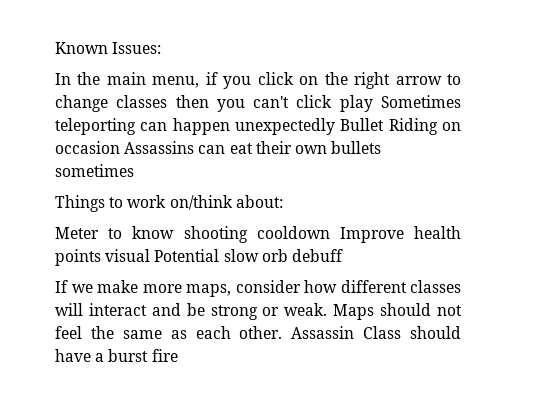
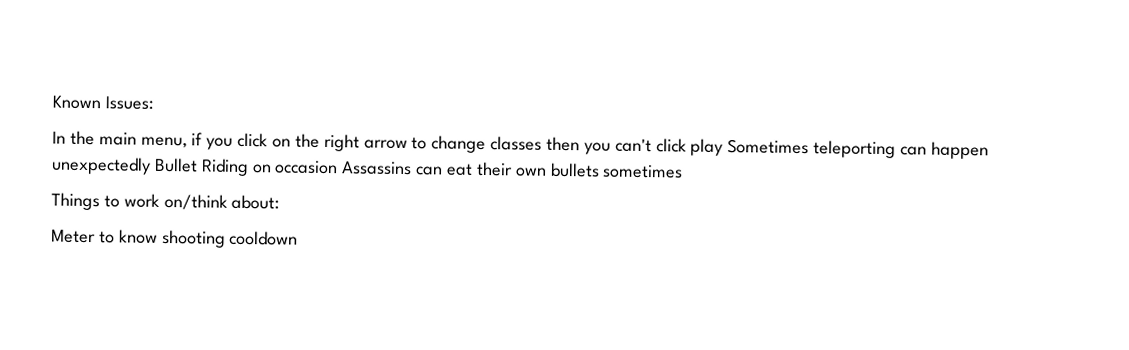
[339,226,461,243] [55,249,343,266] [55,280,461,297] [55,303,463,320] [55,326,461,339] [55,349,178,362] Improve health points visual Potential slow orb debuff // If we make more maps, consider how different classes will interact and be strong or weak. Maps should not feel the same as each other. Assassin Class should have a burst fire -> (299, 238) none

